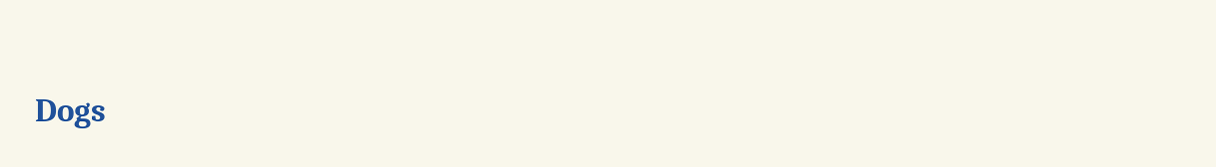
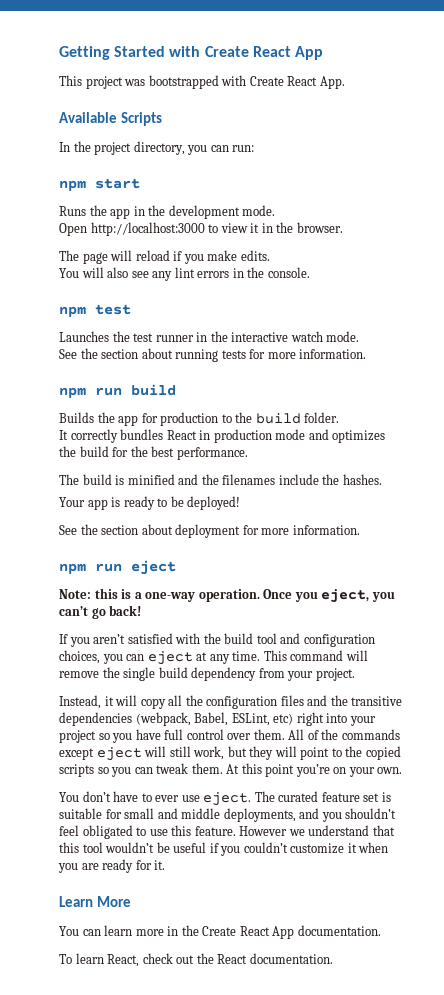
[34,99,106,129] Dogs -> [59,46,323,60] [59,75,345,89] [59,112,163,126] [59,141,255,155] [59,178,140,191] [59,205,276,219] [59,222,343,236] [59,250,270,264] [59,267,310,281] [59,304,131,317] [59,331,360,342] [59,348,367,362] [59,384,176,398] [59,412,340,426] [59,429,386,443] [59,446,248,460] [59,474,382,485] [59,496,241,510] [59,524,360,538] [59,560,176,575] [59,588,395,603] [59,605,142,619] [59,633,375,647] [59,650,368,665] [59,667,355,681] [59,695,403,709] [59,712,376,726] [59,729,400,743] [59,746,401,761] [59,763,403,777] [59,791,391,806] [59,808,397,822] [59,825,395,839] [59,842,389,856] [58,859,166,873] [59,896,132,907] [59,925,381,939] [59,953,333,967] Getting Started with Create React App // This project was bootstrapped with Create React App. // Available Scripts // In the project directory, you can run: // npm start // Runs the app in the development mode. // Open http://localhost:3000 to view it in the browser. // The page will reload if you make edits. // You will also see any lint errors in the console. // npm test // Launches the test runner in the interactive watch mode. // See the section about running tests for more information. // npm run build // Builds the app for production to the build folder. // It correctly bundles React in production mode and optimizes the build for the best performance. // The build is minified and the filenames include the hashes. // Your app is ready to be deployed! // See the section about deployment for more information. // npm run eject // Note: this is a one-way operation. Once you eject, you can’t go back! // If you aren’t satisfied with the build tool and configuration choices, you can eject at any time. This command will remove the single build dependency from your project. // Instead, it will copy all the configuration files and the transitive dependencies (webpack, Babel, ESLint, etc) right into your project so you have full control over them. All of the commands except eject will still work, but they will point to the copied scripts so you can tweak them. At this point you’re on your own. // You don’t have to ever use eject. The curated feature set is suitable for small and middle deployments, and you shouldn’t feel obligated to use this feature. However we understand that this tool wouldn’t be useful if you couldn’t customize it when you are ready for it. // Learn More // You can learn more in the Create React App documentation. // To learn React, check out the React documentation.

